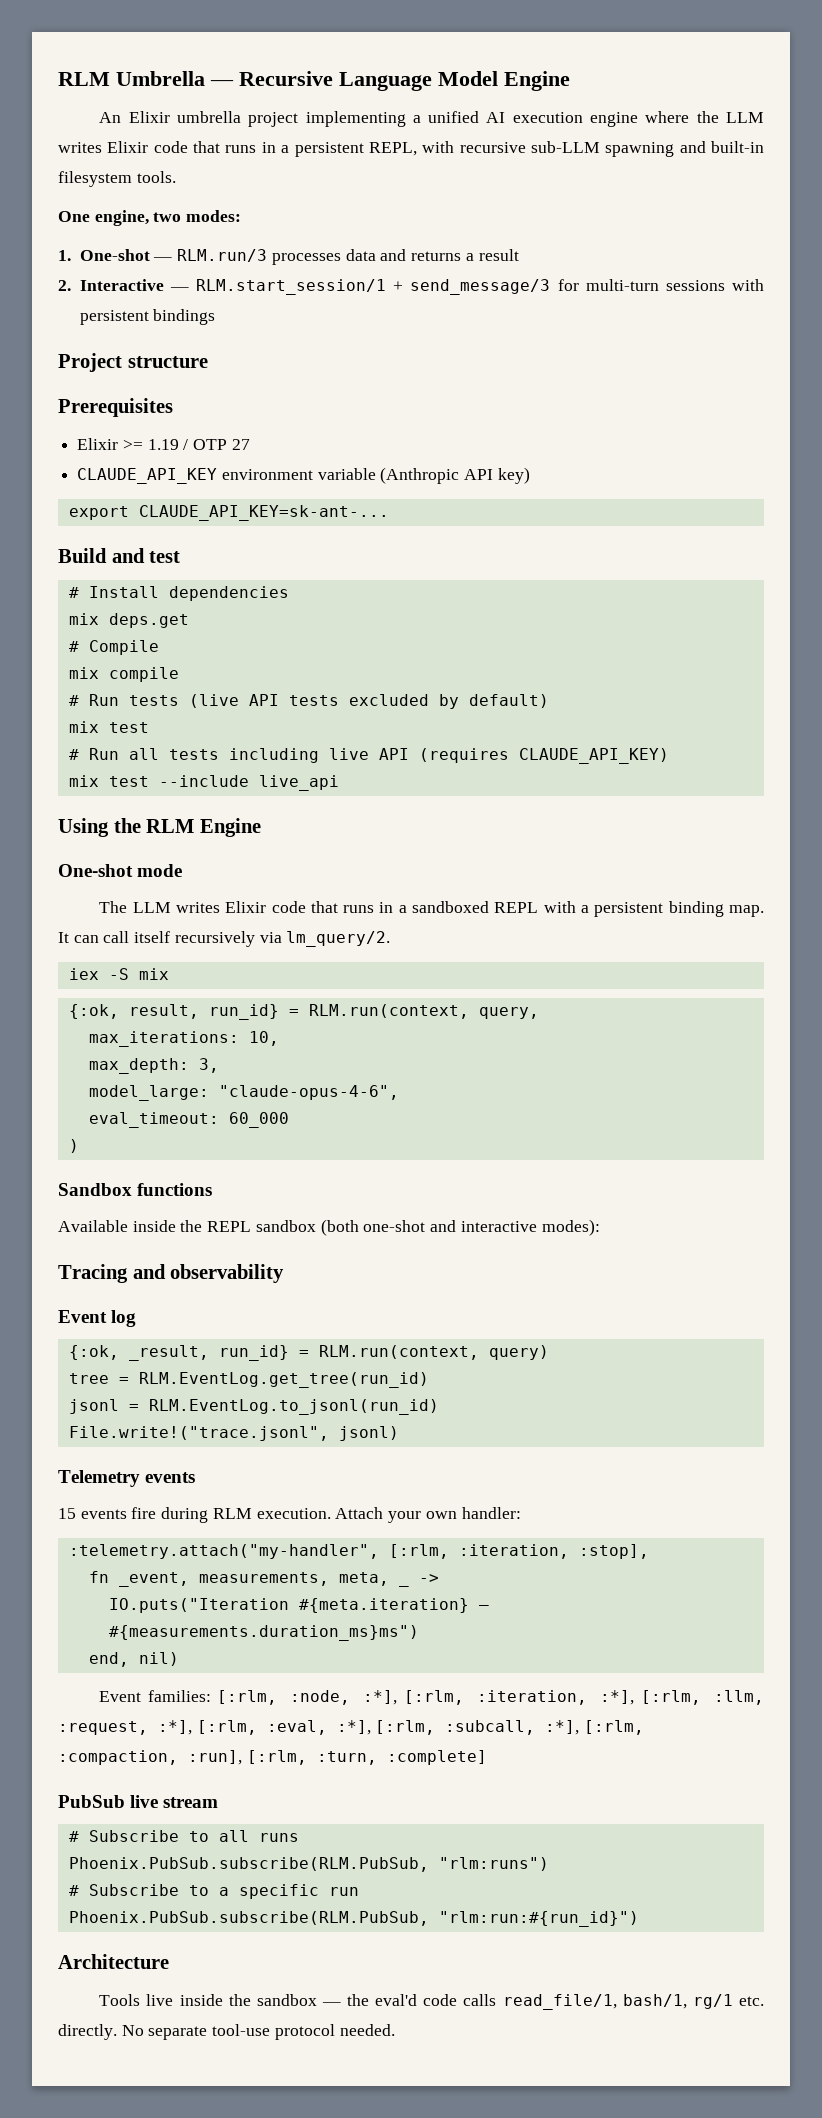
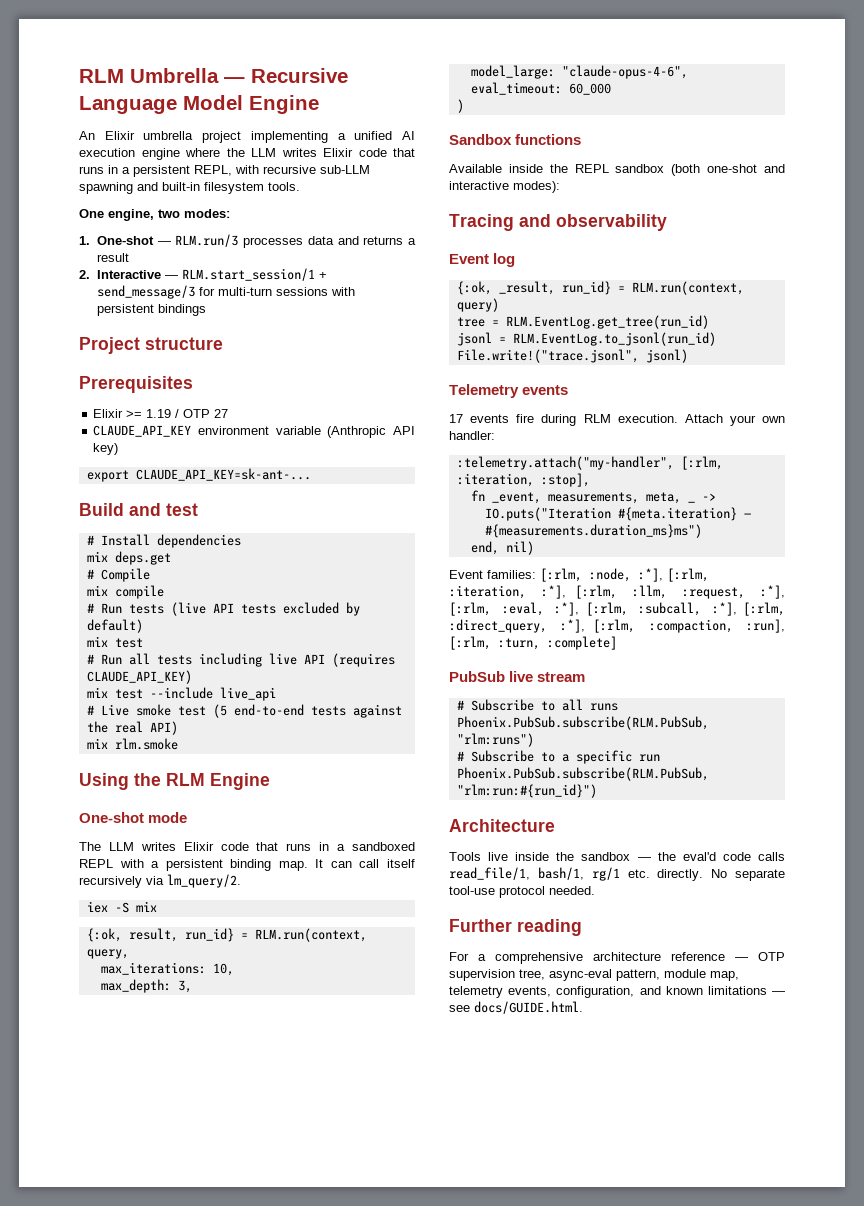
(339, 783) none -> [86,704,402,718] [86,721,178,735] [86,738,178,750] // # Live smoke test (5 end-to-end tests against the real API) // mix rlm.smoke
[58,1508,76,1519] 15 -> [449,414,463,423] 17
(645, 1727) none -> [449,619,636,633] :direct_query, :*], [:rlm,
(395, 2030) none -> [449,919,582,936] [449,952,785,964] [449,969,739,981] [449,986,785,998] [449,1001,583,1014] // Further reading // For a comprehensive architecture reference — OTP supervision tree, async-eval pattern, module map, telemetry events, configuration, and known limitations — see docs/GUIDE.html.

